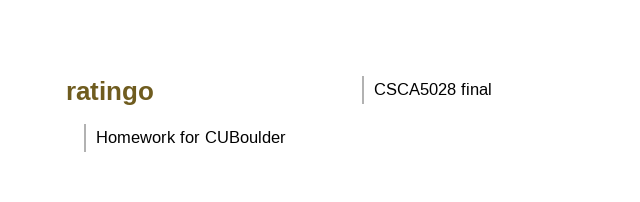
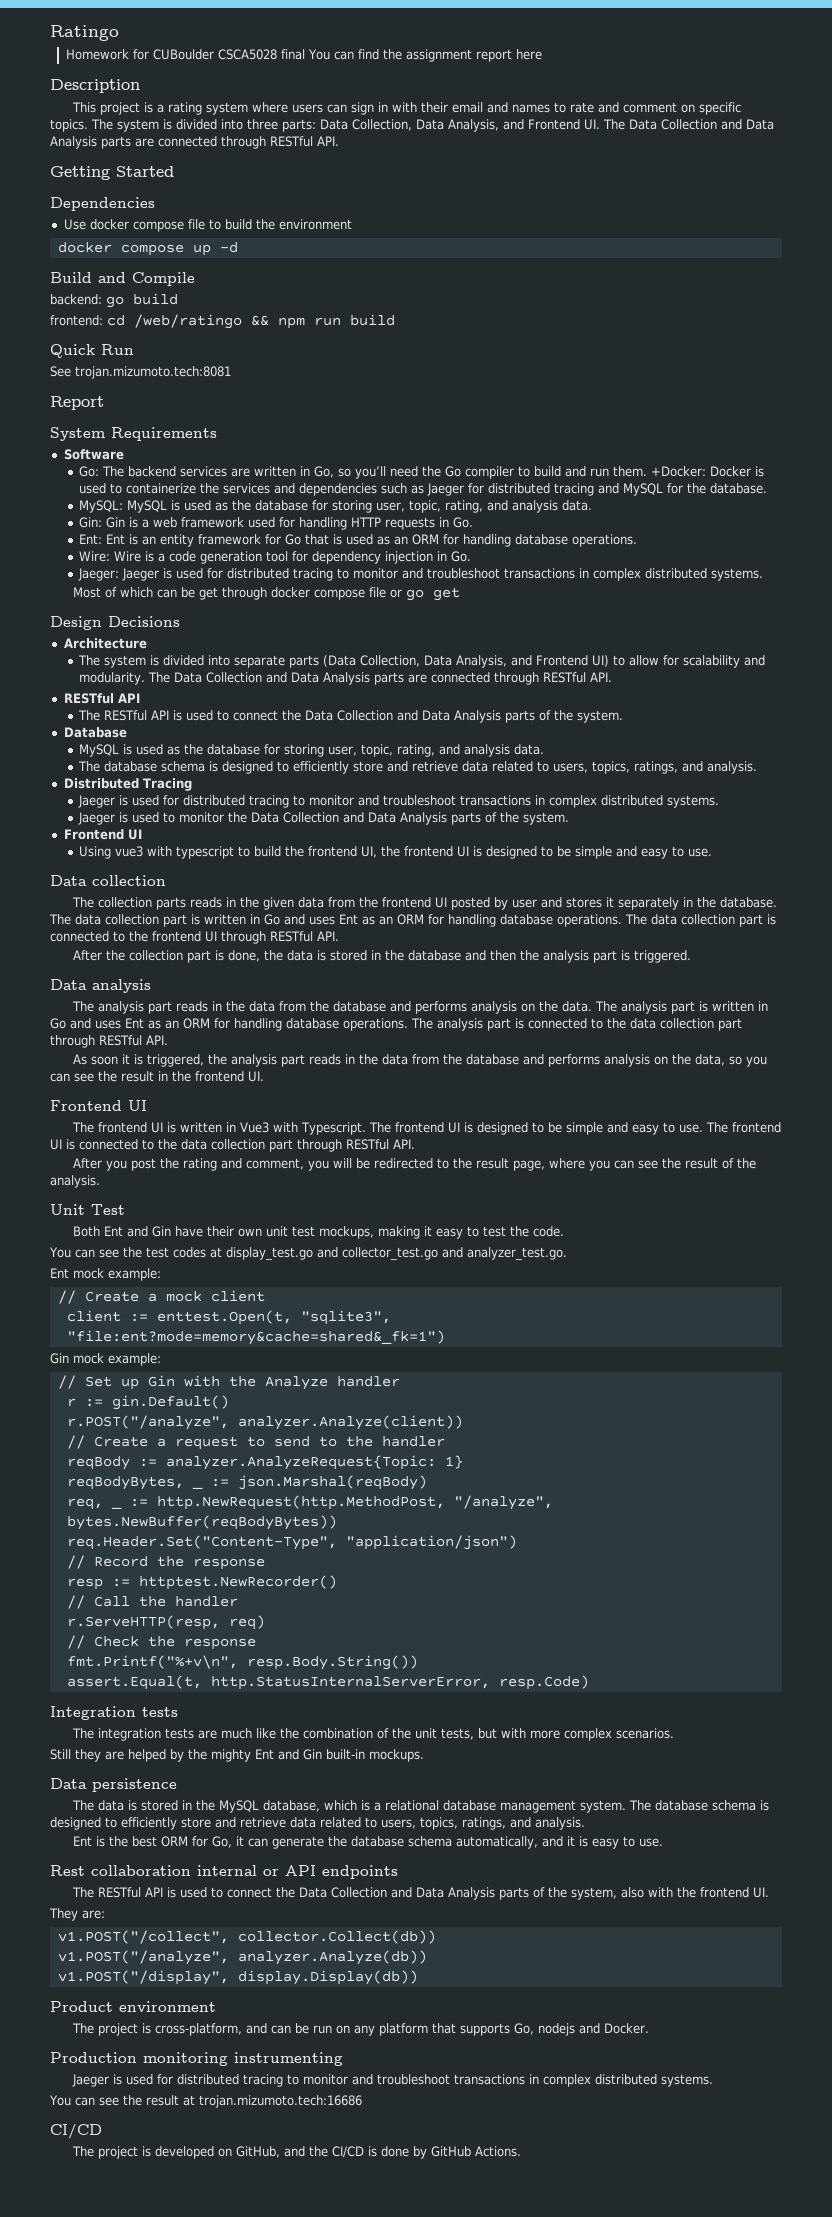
[66,81,154,105] ratingo -> [50,25,119,41] Ratingo
(492, 89) none -> [307,49,542,62] [50,79,140,93] [72,102,742,115] [50,119,774,132] [50,136,339,149] [50,166,174,180] [50,197,155,211] [63,219,352,232] [57,242,238,256] [50,272,195,286] [50,293,178,308] [50,314,395,329] [50,344,134,358] [50,366,231,379] [50,396,104,410] [50,427,217,441] [63,449,124,460] [79,466,765,479] [79,483,768,496] [79,500,593,513] [79,517,474,530] [79,534,638,547] [79,551,472,564] [78,568,764,581] [73,587,461,601] [50,616,180,630] [63,638,147,649] [78,655,766,668] [79,672,613,685] [63,693,140,704] [78,710,624,723] [63,727,127,738] [79,744,545,757] [78,761,758,774] [63,778,192,791] [78,795,720,808] [78,812,570,825] [63,829,142,840] [79,846,713,859] [50,875,166,886] [72,897,778,910] [49,914,776,927] [50,931,339,944] [73,950,692,963] [50,979,151,993] [72,1001,769,1014] [50,1018,742,1031] [50,1035,168,1048] [73,1054,768,1067] [50,1071,264,1082] [50,1100,147,1111] [72,1122,782,1135] [50,1139,415,1152] [73,1158,757,1171] [50,1175,100,1188] [50,1204,125,1215] [73,1226,565,1239] [49,1247,567,1261] [50,1268,161,1281] [57,1290,265,1304] [66,1310,391,1325] [66,1330,445,1345] [50,1353,161,1366] [57,1375,400,1390] [66,1395,229,1410] [66,1415,463,1430] [66,1435,445,1450] [66,1455,463,1470] [66,1475,427,1490] [66,1495,553,1510] [66,1515,337,1530] [66,1535,517,1550] [66,1555,265,1570] [66,1575,337,1590] [66,1595,238,1609] [66,1615,265,1630] [66,1635,256,1650] [66,1655,418,1670] [66,1675,589,1690] [50,1706,178,1720] [72,1728,675,1741] [50,1749,424,1762] [50,1778,177,1792] [72,1800,770,1813] [50,1817,585,1830] [73,1836,664,1849] [50,1865,398,1879] [72,1887,770,1900] [49,1908,105,1921] [57,1930,436,1944] [57,1950,427,1965] [57,1970,418,1985] [50,2001,216,2012] [72,2023,650,2036] [50,2052,343,2066] [72,2074,714,2087] [49,2095,362,2108] [50,2124,102,2139] [72,2146,522,2159] You can find the assignment report here // Description // This project is a rating system where users can sign in with their email and names to rate and comment on specific topics. The system is divided into three parts: Data Collection, Data Analysis, and Frontend UI. The Data Collection and Data Analysis parts are connected through RESTful API. // Getting Started // Dependencies // Use docker compose file to build the environment // docker compose up -d // Build and Compile // backend: go build // frontend: cd /web/ratingo && npm run build // Quick Run // See trojan.mizumoto.tech:8081 // Report // System Requirements // Software // Go: The backend services are written in Go, so you’ll need the Go compiler to build and run them. +Docker: Docker is used to containerize the services and dependencies such as Jaeger for distributed tracing and MySQL for the database. // MySQL: MySQL is used as the database for storing user, topic, rating, and analysis data. // Gin: Gin is a web framework used for handling HTTP requests in Go. // Ent: Ent is an entity framework for Go that is used as an ORM for handling database operations. // Wire: Wire is a code generation tool for dependency injection in Go. // Jaeger: Jaeger is used for distributed tracing to monitor and troubleshoot transactions in complex distributed systems. // Most of which can be get through docker compose file or go get // Design Decisions // Architecture // The system is divided into separate parts (Data Collection, Data Analysis, and Frontend UI) to allow for scalability and modularity. The Data Collection and Data Analysis parts are connected through RESTful API. // RESTful API // The RESTful API is used to connect the Data Collection and Data Analysis parts of the system. // Database // MySQL is used as the database for storing user, topic, rating, and analysis data. // The database schema is designed to efficiently store and retrieve data related to users, topics, ratings, and analysis. // Distributed Tracing // Jaeger is used for distributed tracing to monitor and troubleshoot transactions in complex distributed systems. // Jaeger is used to monitor the Data Collection and Data Analysis parts of the system. // Frontend UI // Using vue3 with typescript to build the frontend UI, the frontend UI is designed to be simple and easy to use. // Data collection // The collection parts reads in the given data from the frontend UI posted by user and stores it separately in the database. The data collection part is written in Go and uses Ent as an ORM for handling database operations. The data collection part is connected to the frontend UI through RESTful API. // After the collection part is done, the data is stored in the database and then the analysis part is triggered. // Data analysis // The analysis part reads in the data from the database and performs analysis on the data. The analysis part is written in Go and uses Ent as an ORM for handling database operations. The analysis part is connected to the data collection part through RESTful API. // As soon it is triggered, the analysis part reads in the data from the database and performs analysis on the data, so you can see the result in the frontend UI. // Frontend UI // The frontend UI is written in Vue3 with Typescript. The frontend UI is designed to be simple and easy to use. The frontend UI is connected to the data collection part through RESTful API. // After you post the rating and comment, you will be redirected to the result page, where you can see the result of the analysis. // Unit Test // Both Ent and Gin have their own unit test mockups, making it easy to test the code. // You can see the test codes at display_test.go and collector_test.go and analyzer_test.go. // Ent mock example: // // Create a mock client // client := enttest.Open(t, "sqlite3", "file:ent?mode=memory&cache=shared&_fk=1") // Gin mock example: // // Set up Gin with the Analyze handler // r := gin.Default() // r.POST("/analyze", analyzer.Analyze(client)) // // Create a request to send to the handler // reqBody := analyzer.AnalyzeRequest{Topic: 1} // reqBodyBytes, _ := json.Marshal(reqBody) // req, _ := http.NewRequest(http.MethodPost, "/analyze", bytes.NewBuffer(reqBodyBytes)) // req.Header.Set("Content-Type", "application/json") // // Record the response // resp := httptest.NewRecorder() // // Call the handler // r.ServeHTTP(resp, req) // // Check the response // fmt.Printf("%+v\n", resp.Body.String()) // assert.Equal(t, http.StatusInternalServerError, resp.Code) // Integration tests // The integration tests are much like the combination of the unit tests, but with more complex scenarios. // Still they are helped by the mighty Ent and Gin built-in mockups. // Data persistence // The data is stored in the MySQL database, which is a relational database management system. The database schema is designed to efficiently store and retrieve data related to users, topics, ratings, and analysis. // Ent is the best ORM for Go, it can generate the database schema automatically, and it is easy to use. // Rest collaboration internal or API endpoints // The RESTful API is used to connect the Data Collection and Data Analysis parts of the system, also with the frontend UI. // They are: // v1.POST("/collect", collector.Collect(db)) // v1.POST("/analyze", analyzer.Analyze(db)) // v1.POST("/display", display.Display(db)) // Product environment // The project is cross-platform, and can be run on any platform that supports Go, nodejs and Docker. // Production monitoring instrumenting // Jaeger is used for distributed tracing to monitor and troubleshoot transactions in complex distributed systems. // You can see the result at trojan.mizumoto.tech:16686 // CI/CD // The project is developed on GitHub, and the CI/CD is done by GitHub Actions.

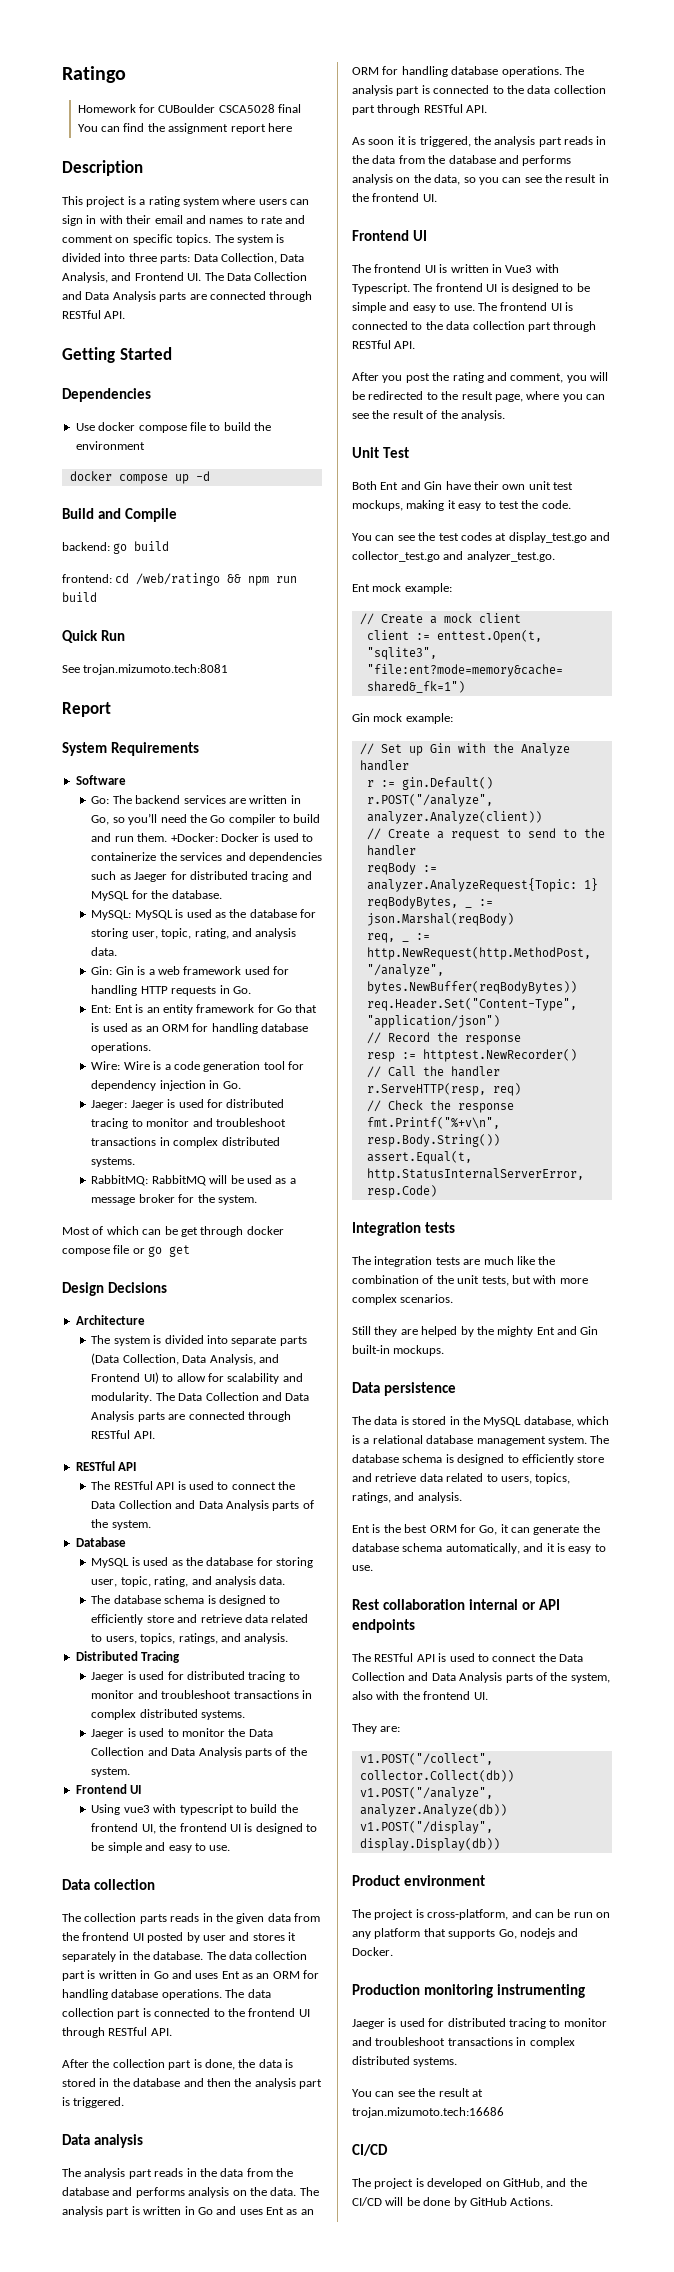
(764, 574) none -> [91,1175,296,1186] [91,1194,257,1205] // RabbitMQ: RabbitMQ will be used as a message broker for the system.
[368,2146,378,2157] is -> [385,2197,420,2206] will be

